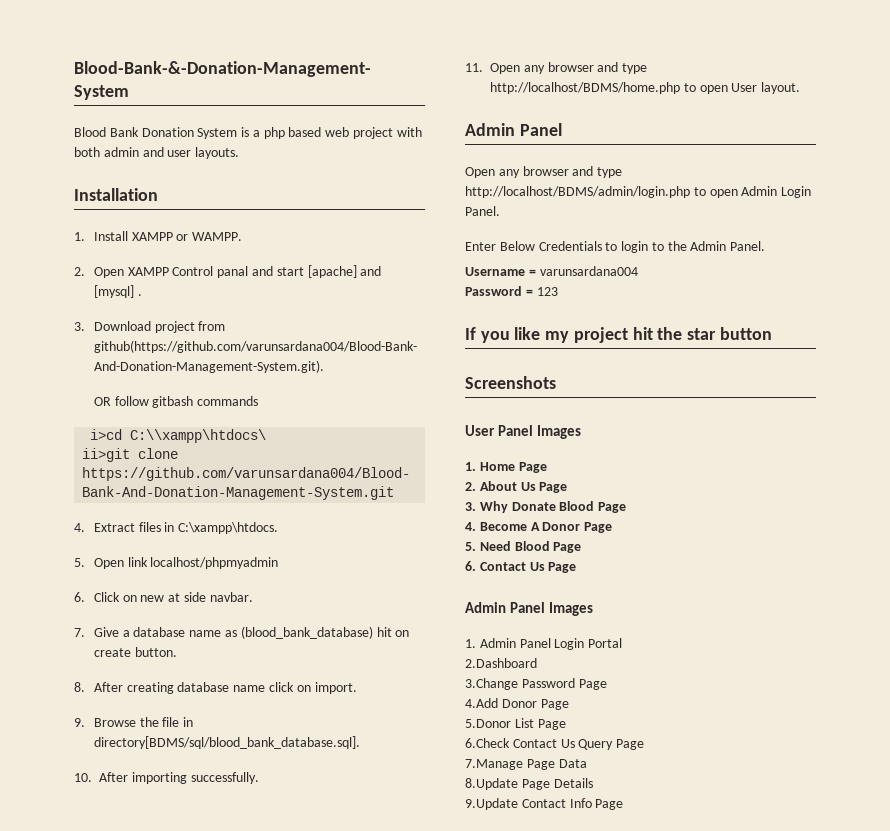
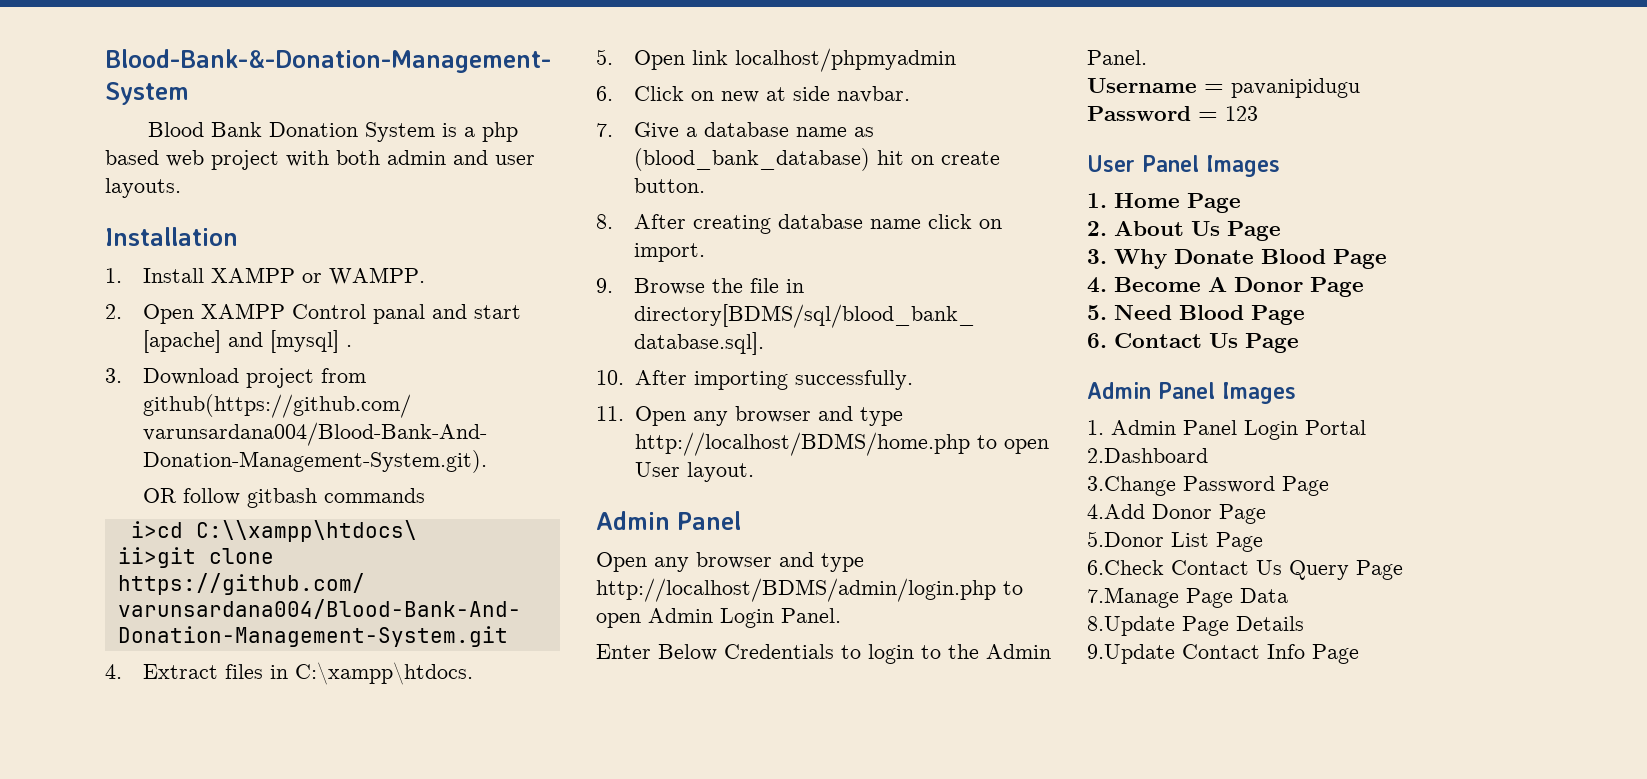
[539,266,638,276] varunsardana004 -> [1231,78,1360,98] pavanipidugu
[465,327,772,343] [465,376,556,389] // If you like my project hit the star button // Screenshots -> (1258, 113) none

